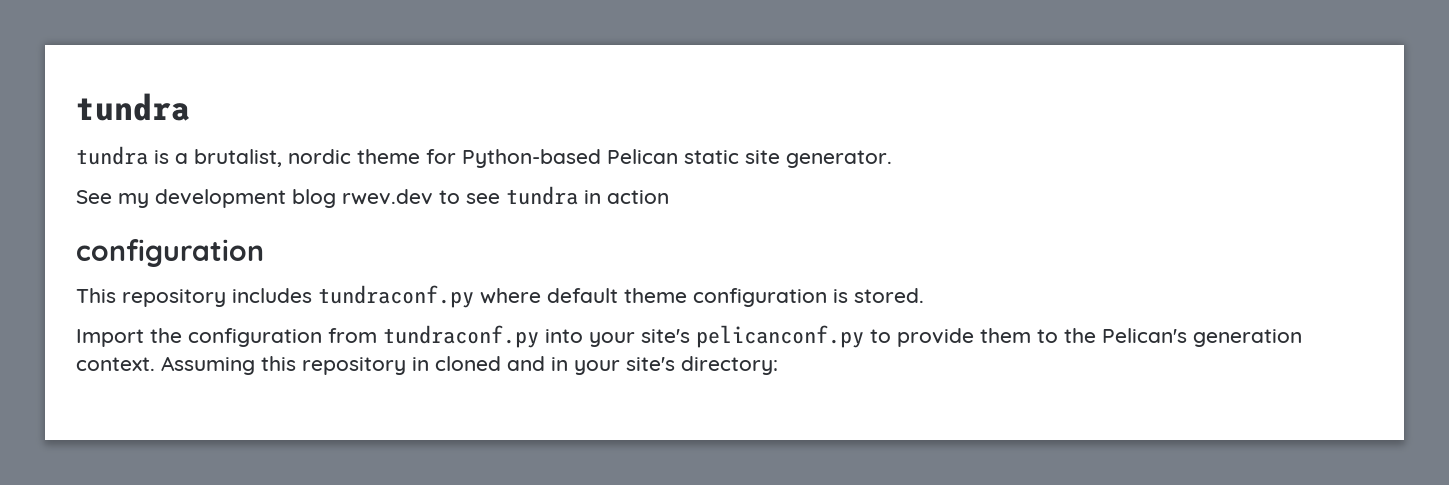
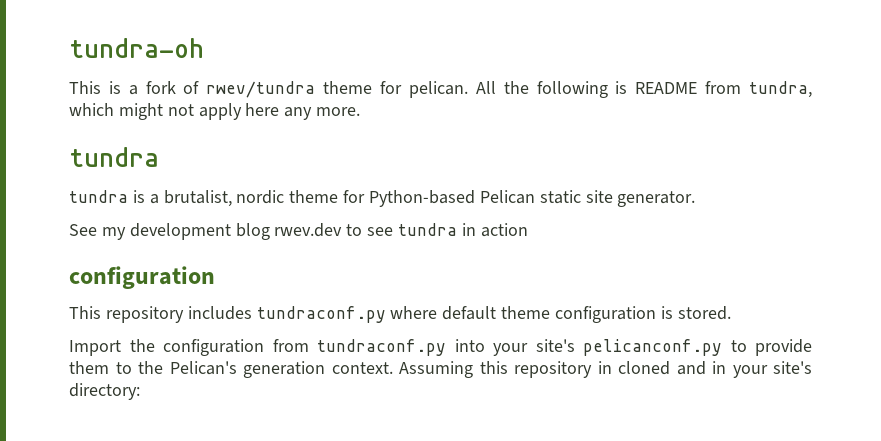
(76, 107) none -> [69,38,204,58] [69,81,813,98] [69,103,361,120] tundra-oh // This is a fork of rwev/tundra theme for pelican. All the following is README from tundra, which might not apply here any more. //

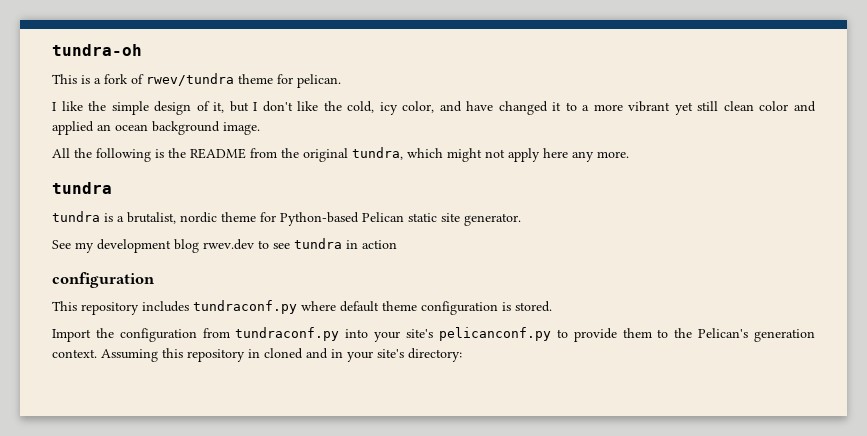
(468, 89) none -> [52,101,816,115] [52,121,260,135] // I like the simple design of it, but I don't like the cold, icy color, and have changed it to a more vibrant yet still clean color and applied an ocean background image. //
(628, 87) none -> [168,148,186,158] the
(742, 87) none -> [281,148,348,162] the original

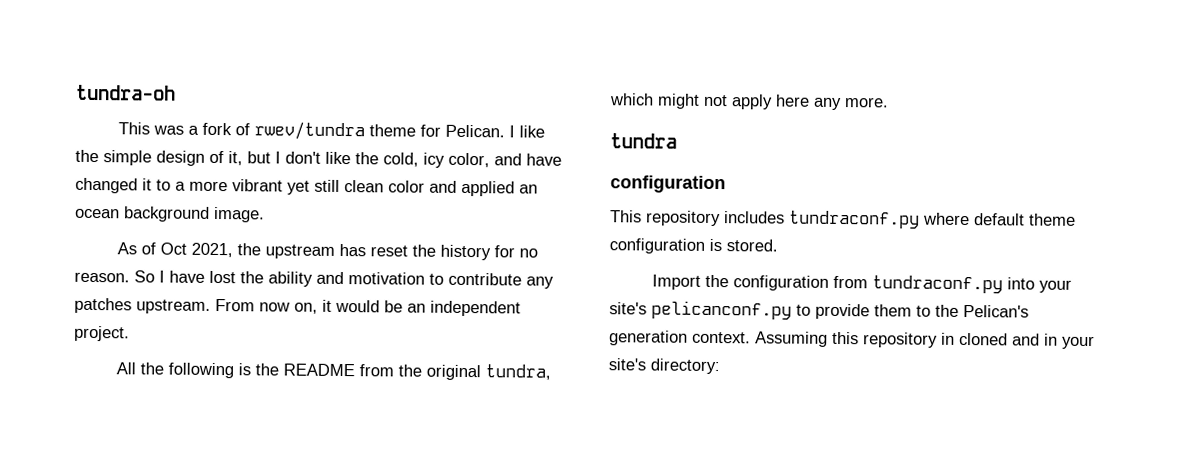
[81,75,90,84] is -> [152,125,184,135] was
[297,74,341,88] pelican. // -> [444,124,505,138] Pelican.
(260, 128) none -> [116,242,538,261] [74,270,554,289] [74,297,521,317] [74,325,130,342] // As of Oct 2021, the upstream has reset the history for no reason. So I have lost the ability and motivation to contribute any patches upstream. From now on, it would be an independent project.
[52,211,521,226] [52,238,397,253] // tundra is a brutalist, nordic theme for Python-based Pelican static site generator. // See my development blog rwev.dev to see tundra in action -> (677, 141) none

